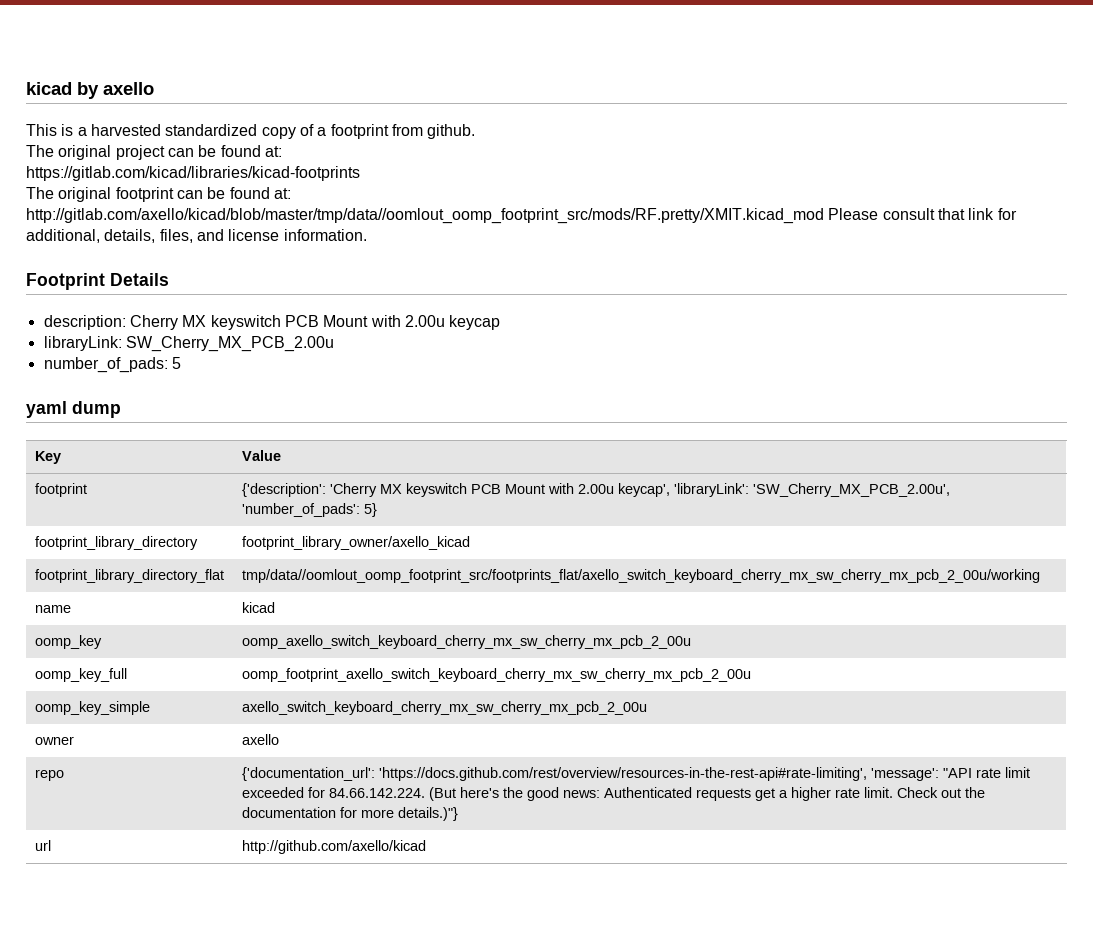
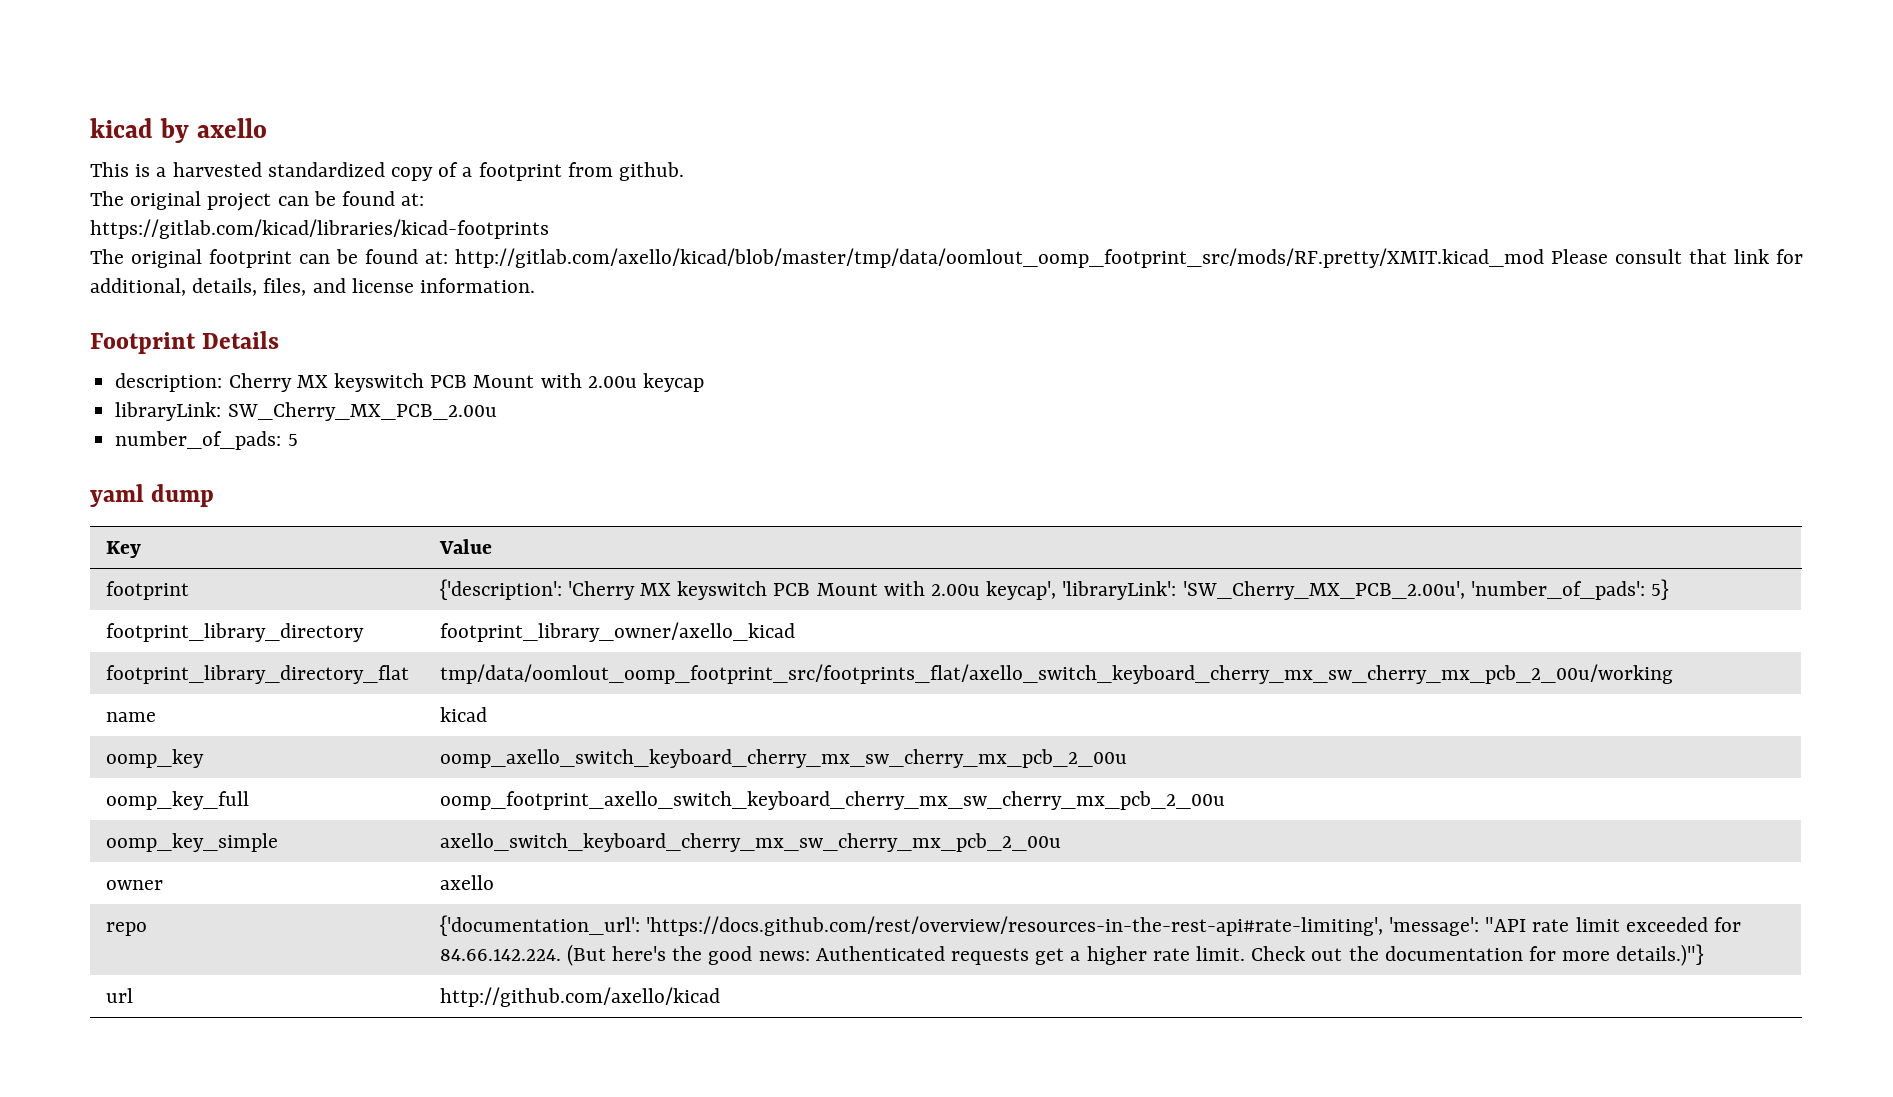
[26,208,824,224] http://gitlab.com/axello/kicad/blob/master/tmp/data//oomlout_oomp_footprint_src/mods/RF.pretty/XMIT.kicad_mod -> [455,248,1544,268] http://gitlab.com/axello/kicad/blob/master/tmp/data/oomlout_oomp_footprint_src/mods/RF.pretty/XMIT.kicad_mod
[241,569,1040,583] tmp/data//oomlout_oomp_footprint_src/footprints_flat/axello_switch_keyboard_cherry_mx_sw_cherry_mx_pcb_2_00u/working -> [439,664,1673,684] tmp/data/oomlout_oomp_footprint_src/footprints_flat/axello_switch_keyboard_cherry_mx_sw_cherry_mx_pcb_2_00u/working

